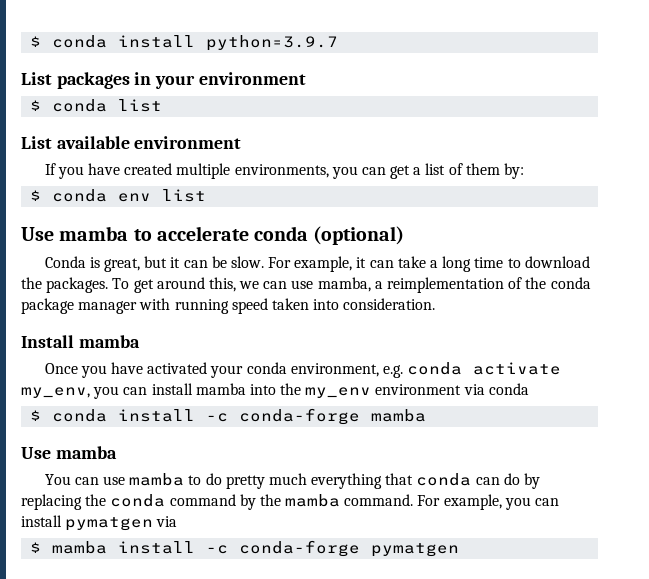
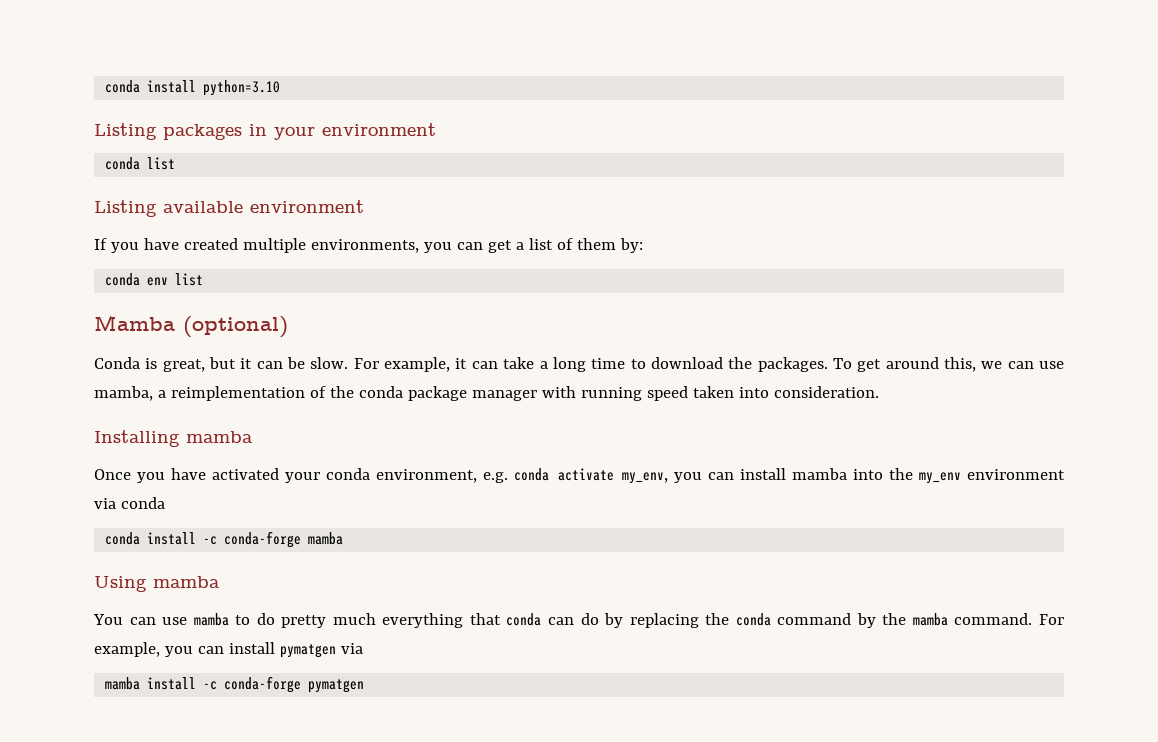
[30,35,339,51] [21,72,52,85] $ conda install python=3.9.7 // List -> [105,80,281,96] [94,123,157,140] conda install python=3.10 // Listing
[30,100,42,111] $ -> (436, 129) none
[21,136,52,149] List -> [94,200,157,217] Listing
[30,190,42,201] $ -> (643, 245) none
[21,226,309,241] Use mamba to accelerate conda -> [94,315,175,331] Mamba
[21,335,74,348] Install -> [94,430,180,447] Installing
[30,410,42,421] $ -> (165, 503) none
[21,447,51,459] Use -> [94,576,147,592] Using
[30,542,42,553] $ -> (363, 648) none

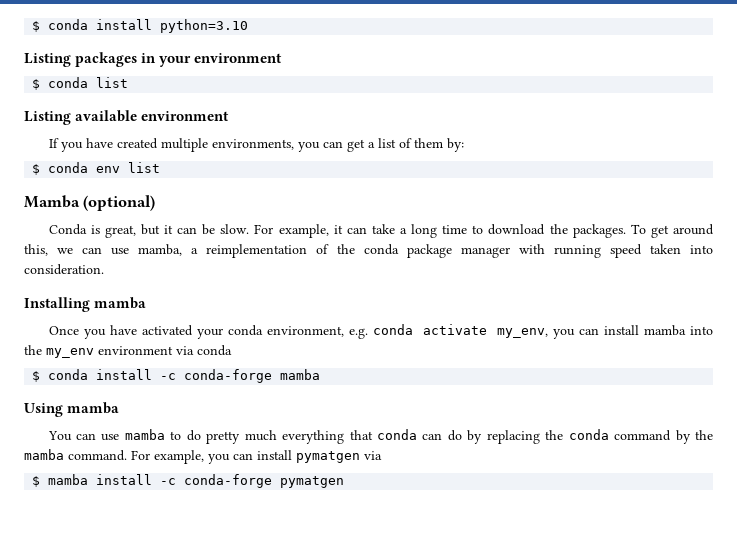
(105, 86) none -> [32,21,41,32] $
(436, 129) none -> [32,79,41,90] $
(643, 245) none -> [32,164,41,175] $
(165, 503) none -> [32,371,41,382] $
(363, 648) none -> [32,476,41,487] $

